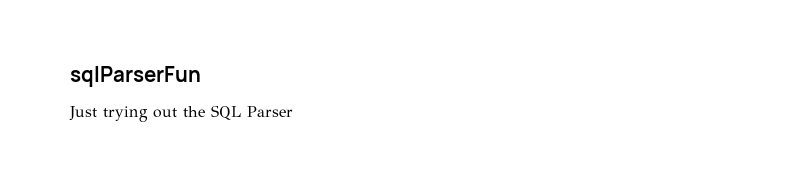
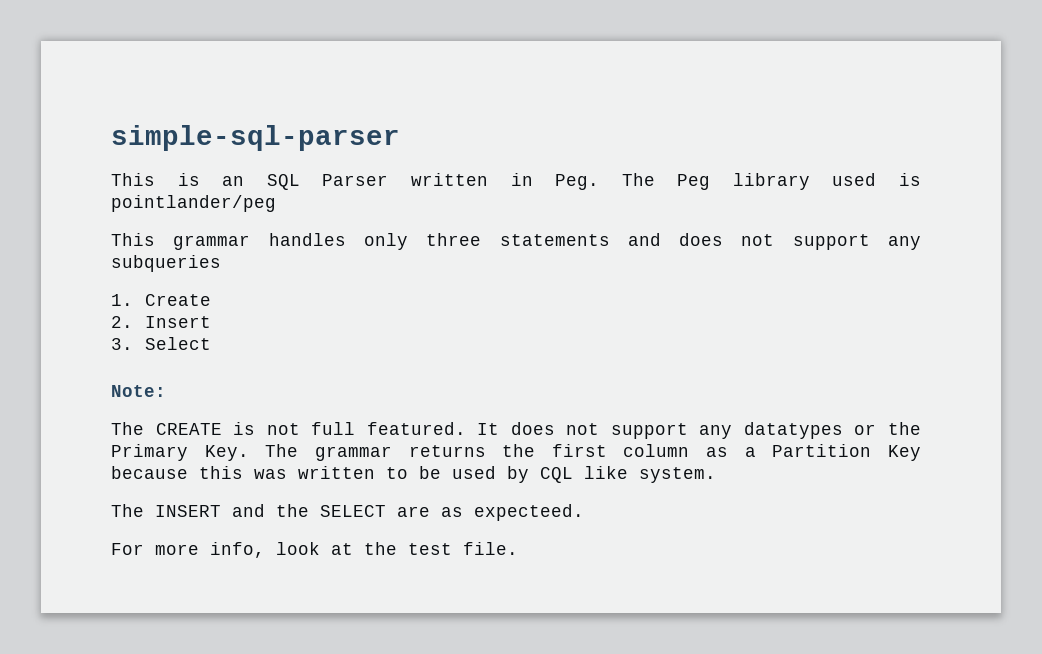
[70,66,201,87] [69,105,293,122] sqlParserFun // Just trying out the SQL Parser -> [111,125,400,151] [111,173,922,190] [111,195,276,212] [111,233,921,250] [111,255,221,272] [111,294,212,306] [111,316,212,328] [111,337,212,350] [111,385,166,397] [111,422,922,439] [111,444,921,461] [111,466,716,483] [111,504,584,521] [111,542,518,558] simple-sql-parser // This is an SQL Parser written in Peg. The Peg library used is pointlander/peg // This grammar handles only three statements and does not support any subqueries // 1. Create // 2. Insert // 3. Select // Note: // The CREATE is not full featured. It does not support any datatypes or the Primary Key. The grammar returns the first column as a Partition Key because this was written to be used by CQL like system. // The INSERT and the SELECT are as expecteed. // For more info, look at the test file.

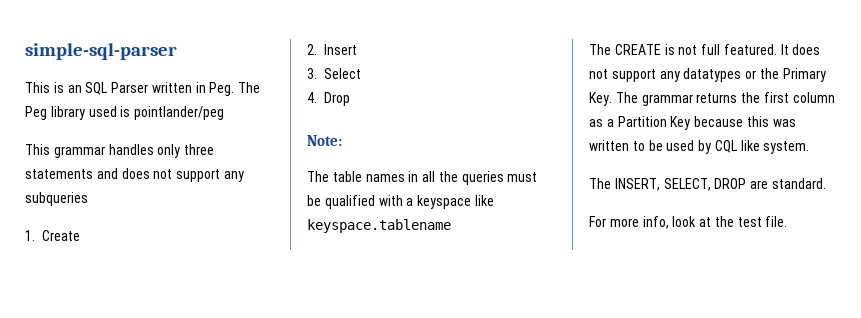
(212, 343) none -> [307,92,350,106] // 4. Drop
(166, 391) none -> [307,171,538,185] [307,195,494,209] [307,219,451,233] // The table names in all the queries must be qualified with a keyspace like keyspace.tablename
[155,504,584,521] INSERT and the SELECT are as expecteed. -> [614,178,826,191] INSERT, SELECT, DROP are standard.

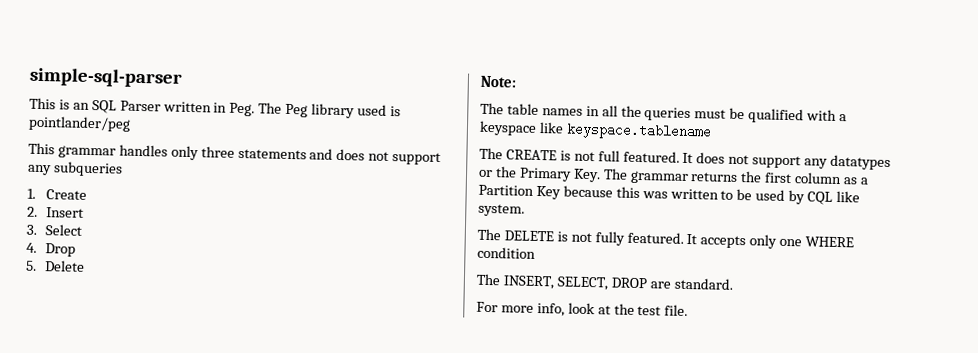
(350, 99) none -> [26,260,86,272] // 5. Delete
(810, 147) none -> [477,228,855,249] [477,246,536,259] // The DELETE is not fully featured. It accepts only one WHERE condition

